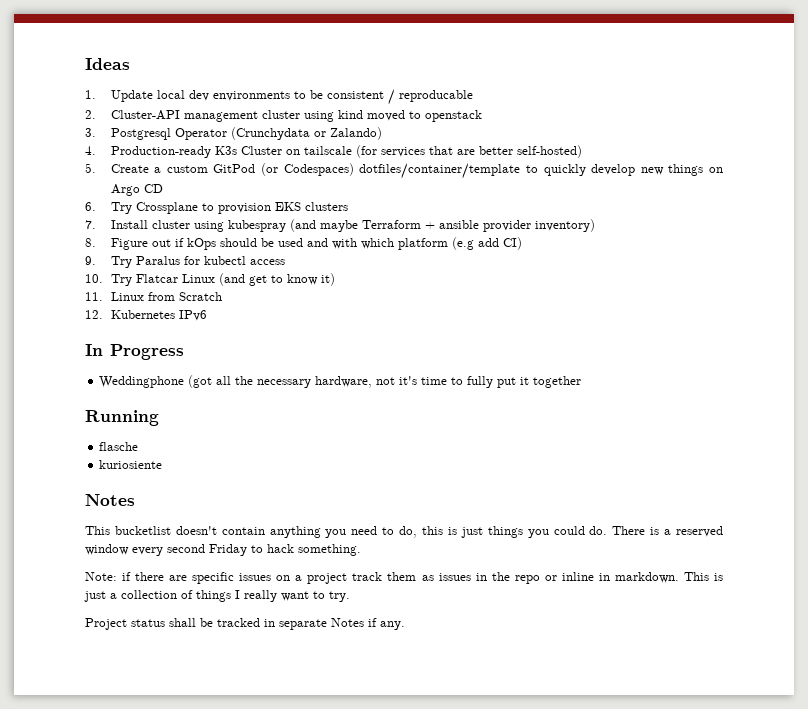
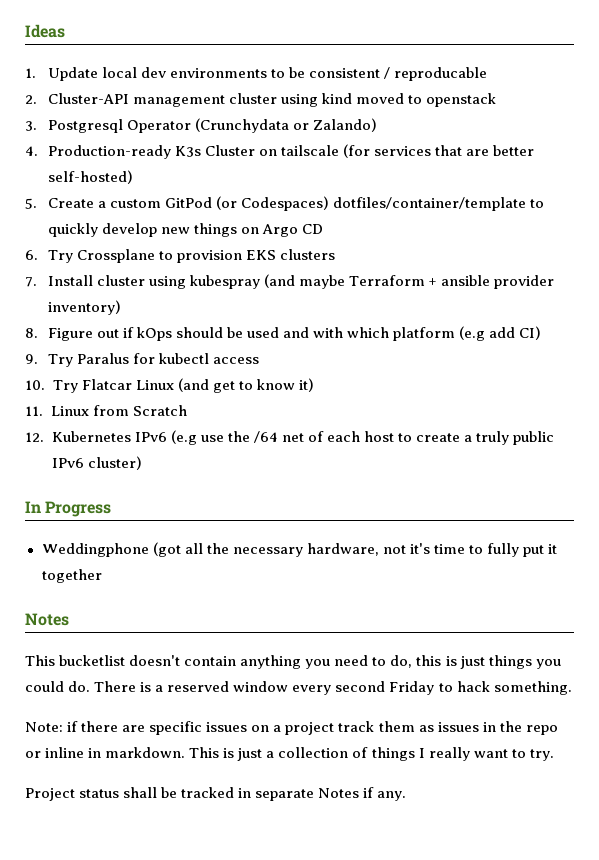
(207, 315) none -> [170,430,555,445] [51,456,142,470] (e.g use the /64 net of each host to create a truly public IPv6 cluster)
[85,410,159,426] [99,442,139,451] [99,460,163,469] // Running // flasche // kuriosiente -> (102, 576) none

